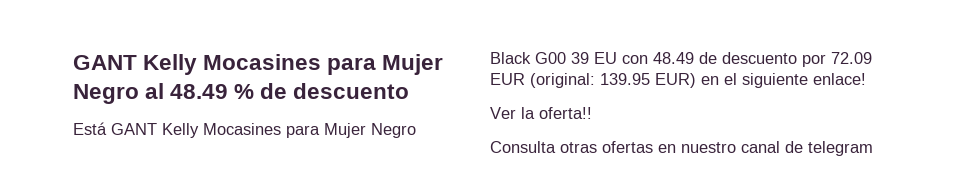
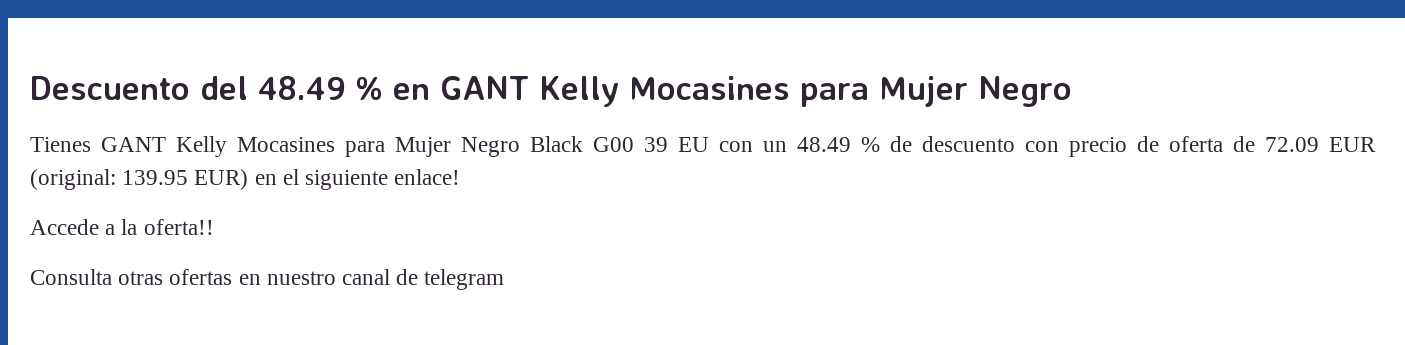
[73,54,444,75] [73,83,410,104] [73,122,107,135] GANT Kelly Mocasines para Mujer Negro al 48.49 % de descuento // Está -> [30,76,1072,107] [30,137,91,152] Descuento del 48.49 % en GANT Kelly Mocasines para Mujer Negro // Tienes
[653,52,826,67] 48.49 de descuento por -> [763,136,1255,157] un 48.49 % de descuento con precio de oferta de
[490,107,516,119] Ver -> [30,219,116,235] Accede a

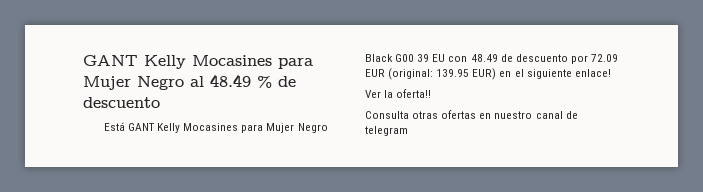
[30,76,1072,107] [30,137,91,152] Descuento del 48.49 % en GANT Kelly Mocasines para Mujer Negro // Tienes -> [83,55,313,69] [83,74,296,90] [83,97,160,108] [103,122,125,131] GANT Kelly Mocasines para Mujer Negro al 48.49 % de descuento // Está
[763,136,1255,157] un 48.49 % de descuento con precio de oferta de -> [470,54,588,64] 48.49 de descuento por
[30,219,116,235] Accede a -> [365,90,381,98] Ver

